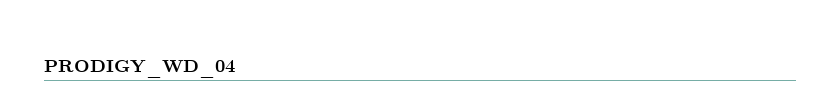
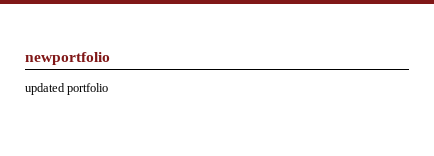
[44,60,235,78] PRODIGY_WD_04 -> [25,52,110,65] [25,83,109,95] newportfolio // updated portfolio

